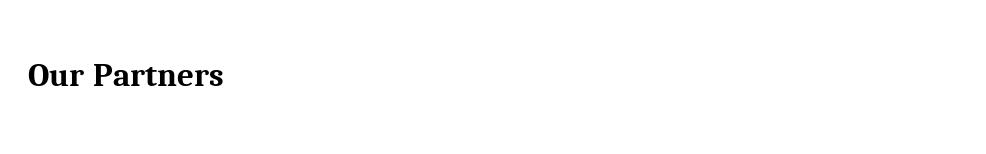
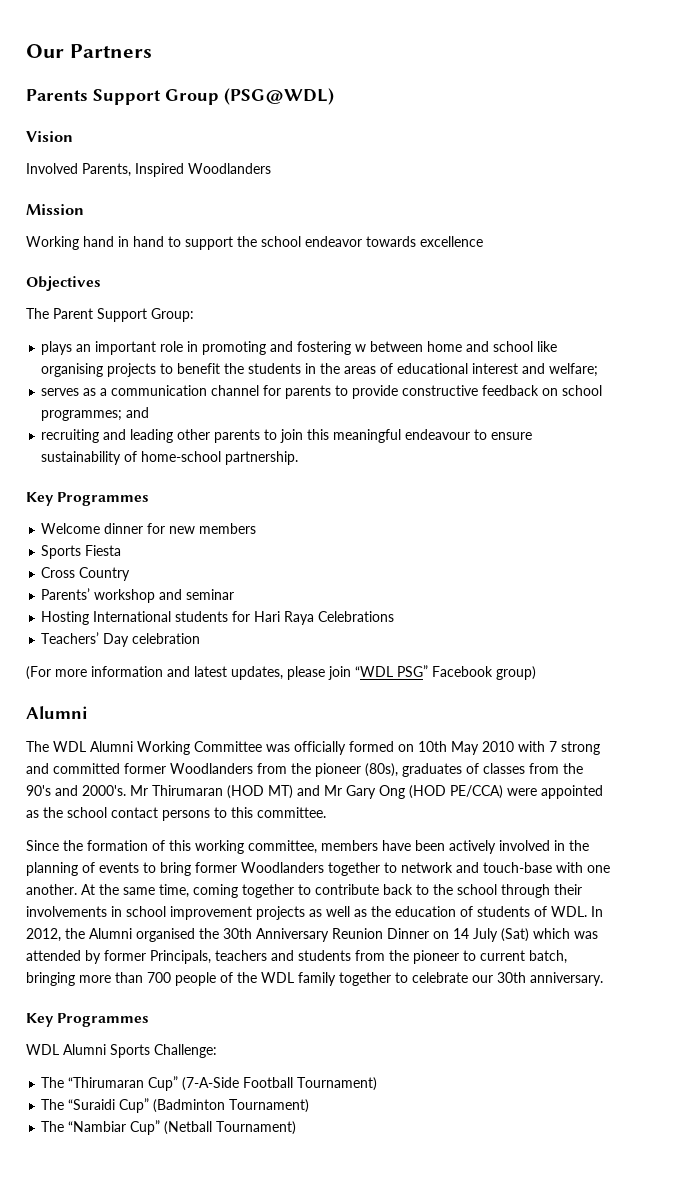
(224, 75) none -> [26,88,334,105] [26,131,73,142] [26,163,271,177] [26,204,84,215] [26,236,483,250] [26,276,101,291] [26,308,194,322] [41,341,558,355] [41,363,599,377] [41,385,603,399] [41,407,150,421] [41,429,533,443] [41,451,299,465] [26,492,150,506] [41,523,257,534] [41,545,122,559] [41,567,131,581] [41,588,235,603] [41,611,395,625] [41,632,201,647] [26,665,536,680] [26,706,88,719] [26,741,600,755] [26,763,583,777] [26,785,603,799] [26,807,326,821] [26,840,589,854] [26,862,610,876] [26,884,582,898] [26,906,603,920] [26,928,598,942] [26,950,567,964] [26,972,603,986] [26,1013,150,1027] [26,1044,217,1058] [41,1076,378,1091] [41,1098,310,1113] [41,1120,297,1135] // Parents Support Group (PSG@WDL) // Vision // Involved Parents, Inspired Woodlanders // Mission // Working hand in hand to support the school endeavor towards excellence // Objectives // The Parent Support Group: // plays an important role in promoting and fostering w between home and school like organising projects to benefit the students in the areas of educational interest and welfare; // serves as a communication channel for parents to provide constructive feedback on school programmes; and // recruiting and leading other parents to join this meaningful endeavour to ensure sustainability of home-school partnership. // Key Programmes // Welcome dinner for new members // Sports Fiesta // Cross Country // Parents’ workshop and seminar // Hosting International students for Hari Raya Celebrations // Teachers’ Day celebration // (For more information and latest updates, please join “WDL PSG” Facebook group) // Alumni // The WDL Alumni Working Committee was officially formed on 10th May 2010 with 7 strong and committed former Woodlanders from the pioneer (80s), graduates of classes from the 90's and 2000's. Mr Thirumaran (HOD MT) and Mr Gary Ong (HOD PE/CCA) were appointed as the school contact persons to this committee. // Since the formation of this working committee, members have been actively involved in the planning of events to bring former Woodlanders together to network and touch-base with one another. At the same time, coming together to contribute back to the school through their involvements in school improvement projects as well as the education of students of WDL. In 2012, the Alumni organised the 30th Anniversary Reunion Dinner on 14 July (Sat) which was attended by former Principals, teachers and students from the pioneer to current batch, bringing more than 700 people of the WDL family together to celebrate our 30th anniversary. // Key Programmes // WDL Alumni Sports Challenge: // The “Thirumaran Cup” (7-A-Side Football Tournament) // The “Suraidi Cup” (Badminton Tournament) // The “Nambiar Cup” (Netball Tournament)

